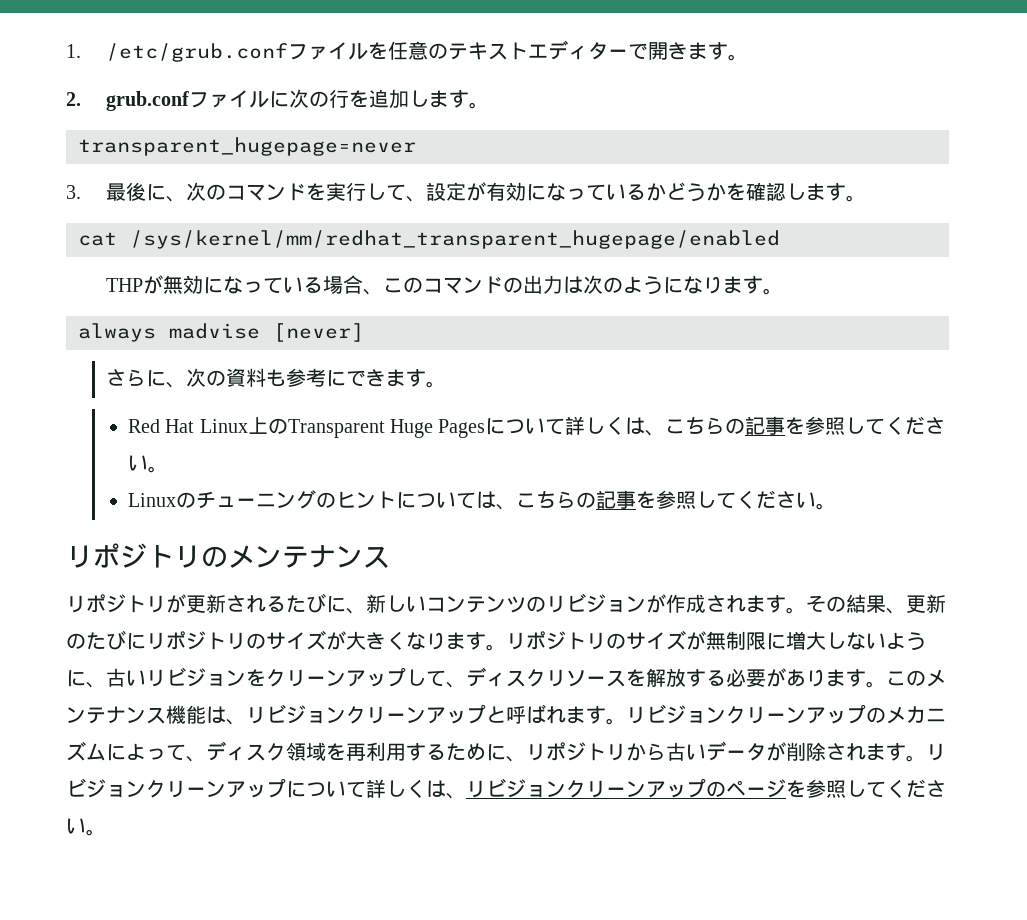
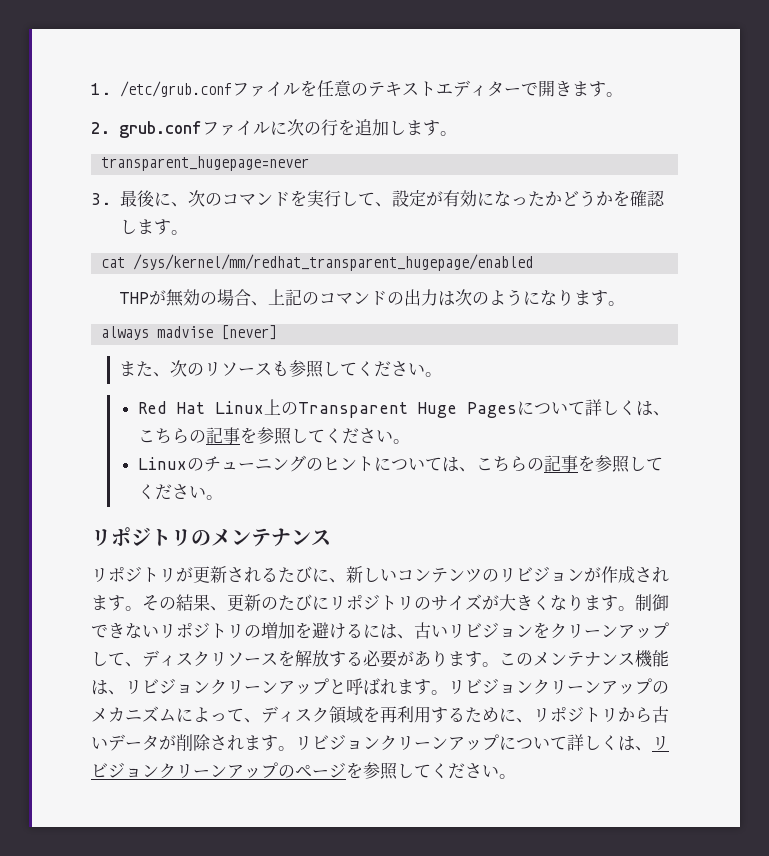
[585,184,646,201] ている -> [527,191,545,207] た
[202,275,403,295] になっている場合、こ -> [200,289,303,306] の場合、上記
[105,368,426,388] さらに、次の資料も参考にできます -> [119,360,426,378] また、次のリソースも参照してください
[506,630,926,651] [66,670,86,687] リポジトリのサイズが無制限に増大しないように -> [635,594,669,611] [91,622,397,639] 制御できないリポジトリの増加を避けるには

